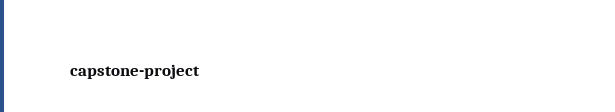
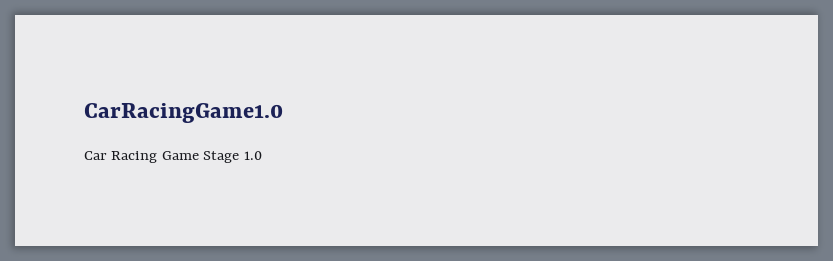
[70,64,200,79] capstone-project -> [84,103,283,123] [84,151,262,163] CarRacingGame1.0 // Car Racing Game Stage 1.0

